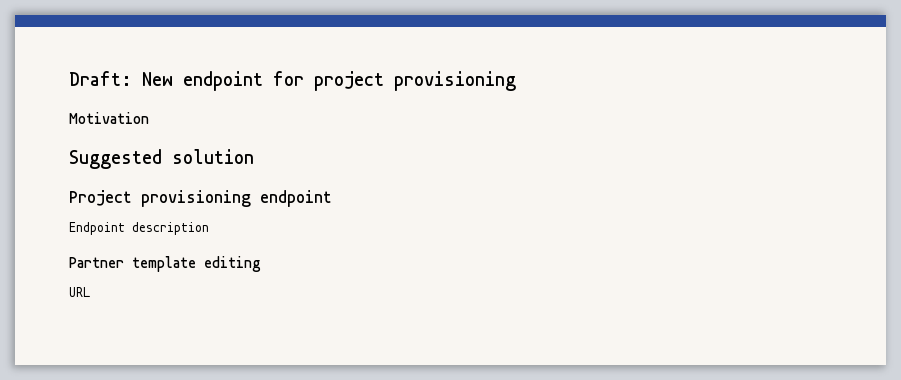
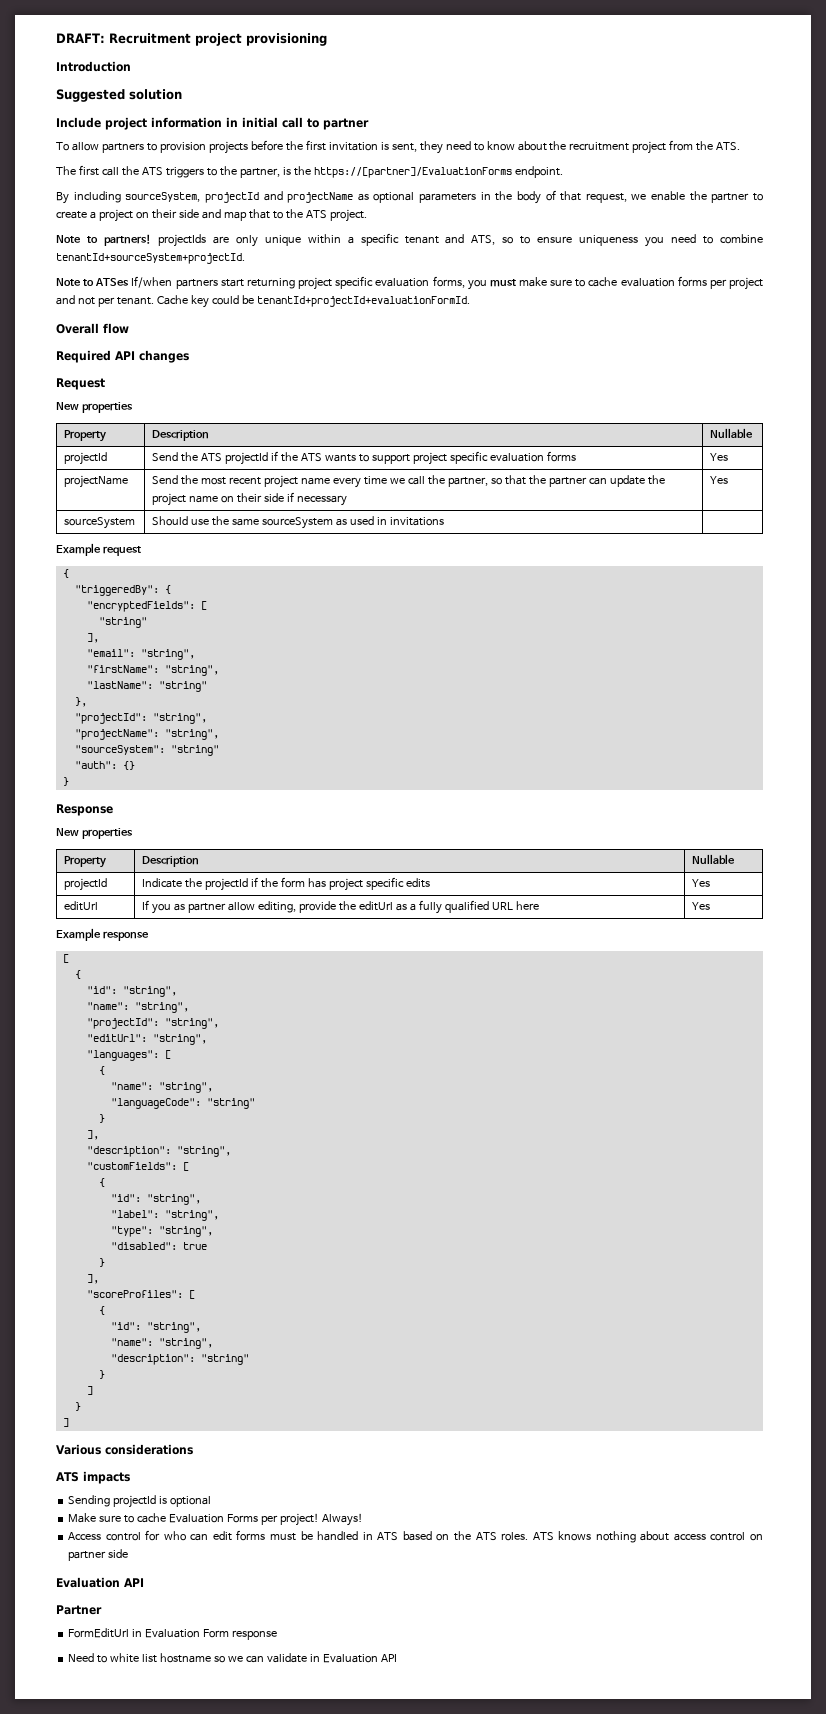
[69,71,304,91] Draft: New endpoint for -> [56,33,191,44] DRAFT: Recruitment
[69,112,149,124] Motivation -> [56,61,131,72] Introduction
[69,190,332,207] [69,222,209,235] [69,256,261,272] [69,287,90,297] Project provisioning endpoint // Endpoint description // Partner template editing // URL -> [56,117,369,130] [56,140,741,154] [56,165,563,178] [56,190,764,204] [56,209,367,222] [56,233,764,247] [56,253,245,264] [56,276,763,290] [56,295,470,308] [56,323,129,334] [56,350,189,363] [56,378,105,390] [56,402,133,413] [64,430,107,442] [152,430,210,441] [710,428,754,438] [64,452,108,465] [152,451,577,465] [710,453,729,461] [64,475,129,488] [152,475,665,488] [152,492,348,506] [710,476,729,484] [64,517,136,529] [152,516,445,529] [56,543,141,556] [62,569,69,578] [74,585,171,596] [86,601,207,612] [98,617,147,628] [86,633,99,643] [86,649,195,660] [86,665,219,676] [86,681,207,692] [74,697,87,707] [74,713,207,724] [74,729,219,740] [74,745,219,756] [74,761,135,770] [62,777,69,786] [56,804,113,816] [56,828,133,839] [64,856,107,868] [142,856,200,867] [692,854,736,864] [64,878,108,891] [142,877,431,891] [692,879,711,887] [64,901,99,911] [142,900,539,914] [692,902,711,910] [56,928,149,941] [62,954,69,963] [74,970,81,979] [86,986,177,997] [86,1002,189,1013] [86,1018,219,1029] [86,1034,207,1045] [86,1050,171,1061] [98,1066,105,1075] [110,1082,213,1093] [110,1098,255,1109] [98,1114,105,1123] [86,1130,99,1140] [86,1146,231,1157] [86,1162,189,1171] [98,1178,105,1187] [110,1194,201,1205] [110,1210,219,1221] [110,1226,213,1237] [110,1242,207,1250] [98,1258,105,1267] [86,1274,99,1284] [86,1290,195,1299] [98,1306,105,1315] [110,1322,201,1333] [110,1338,213,1349] [110,1354,249,1365] [98,1370,105,1379] [86,1386,93,1395] [74,1402,81,1411] [62,1418,69,1427] [56,1444,193,1455] [56,1471,130,1484] [68,1495,212,1508] [68,1513,363,1526] [68,1530,764,1543] [68,1549,129,1561] [56,1577,144,1588] [56,1605,102,1615] [68,1628,277,1640] [68,1653,397,1663] Include project information in initial call to partner // To allow partners to provision projects before the first invitation is sent, they need to know about the recruitment project from the ATS. // The first call the ATS triggers to the partner, is the https://[partner]/EvaluationForms endpoint. // By including sourceSystem, projectId and projectName as optional parameters in the body of that request, we enable the partner to create a project on their side and map that to the ATS project. // Note to partners! projectIds are only unique within a specific tenant and ATS, so to ensure uniqueness you need to combine tenantId+sourceSystem+projectId. // Note to ATSes If/when partners start returning project specific evaluation forms, you must make sure to cache evaluation forms per project and not per tenant. Cache key could be tenantId+projectId+evaluationFormId. // Overall flow // Required API changes // Request // New properties // Property | Description | Nullable // projectId | Send the ATS projectId if the ATS wants to support project specific evaluation forms | Yes // projectName | Send the most recent project name every time we call the partner, so that the partner can update the project name on their side if necessary | Yes // sourceSystem | Should use the same sourceSystem as used in invitations | // Example request // { // "triggeredBy": { // "encryptedFields": [ // "string" // ], // "email": "string", // "firstName": "string", // "lastName": "string" // }, // "projectId": "string", // "projectName": "string", // "sourceSystem": "string" // "auth": {} // } // Response // New properties // Property | Description | Nullable // projectId | Indicate the projectId if the form has project specific edits | Yes // editUrl | If you as partner allow editing, provide the editUrl as a fully qualified URL here | Yes // Example response // [ // { // "id": "string", // "name": "string", // "projectId": "string", // "editUrl": "string", // "languages": [ // { // "name": "string", // "languageCode": "string" // } // ], // "description": "string", // "customFields": [ // { // "id": "string", // "label": "string", // "type": "string", // "disabled": true // } // ], // "scoreProfiles": [ // { // "id": "string", // "name": "string", // "description": "string" // } // ] // } // ] // Various considerations // ATS impacts // Sending projectId is optional // Make sure to cache Evaluation Forms per project! Always! // Access control for who can edit forms must be handled in ATS based on the ATS roles. ATS knows nothing about access control on partner side // Evaluation API // Partner // FormEditUrl in Evaluation Form response // Need to white list hostname so we can validate in Evaluation API

